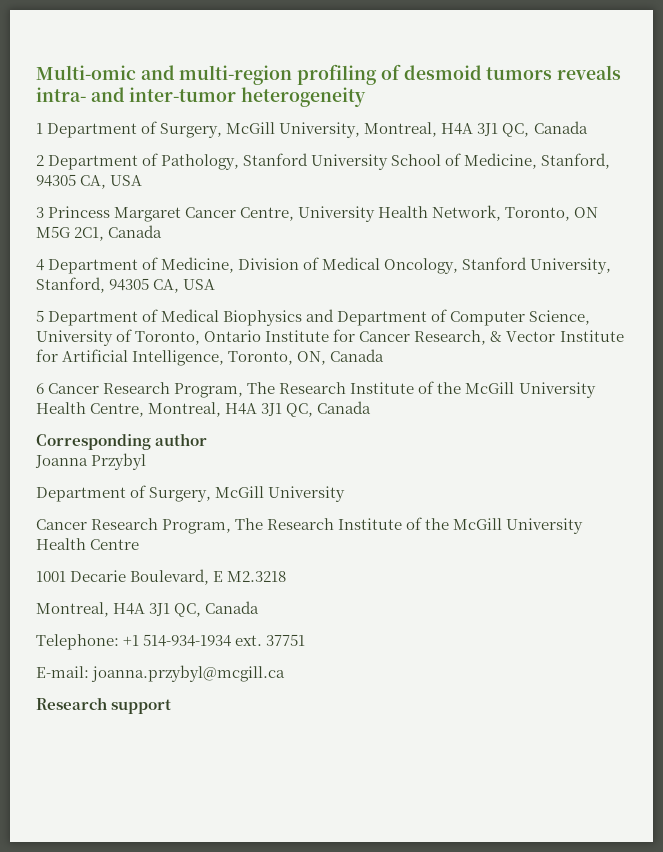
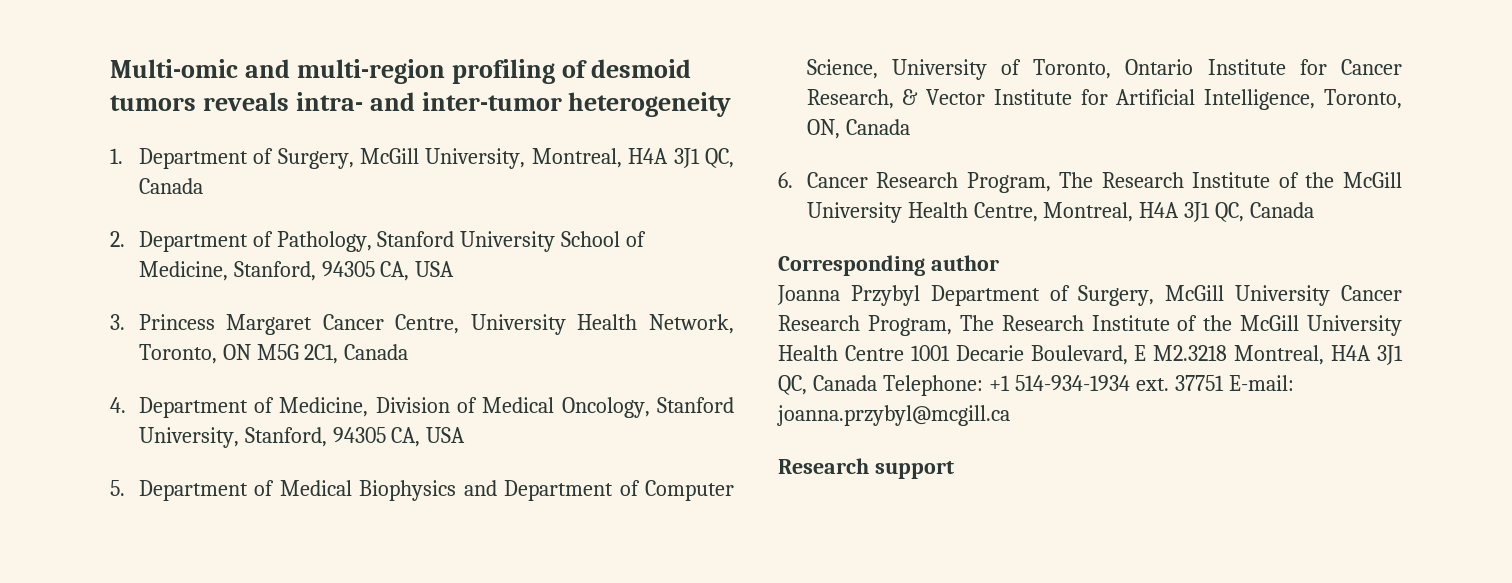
[36,123,43,134] 1 -> [110,148,123,164] 1.
[36,155,44,166] 2 -> [110,231,125,247] 2.
[36,207,44,218] 3 -> [110,314,125,330] 3.
[36,259,44,271] 4 -> [110,397,126,413] 4.
[36,310,44,322] 5 -> [110,480,125,496] 5.
[36,383,44,394] 6 -> [778,172,793,188] 6.
(147, 461) // -> (920, 295) none
(346, 494) // -> (1331, 295) none
(140, 544) // -> (904, 353) none
[36,601,260,617] // Montreal, H4A 3J1 QC, Canada // -> [1234,345,1403,365] [778,375,877,395] Montreal, H4A 3J1 QC, Canada
(306, 640) // -> (1224, 383) none

